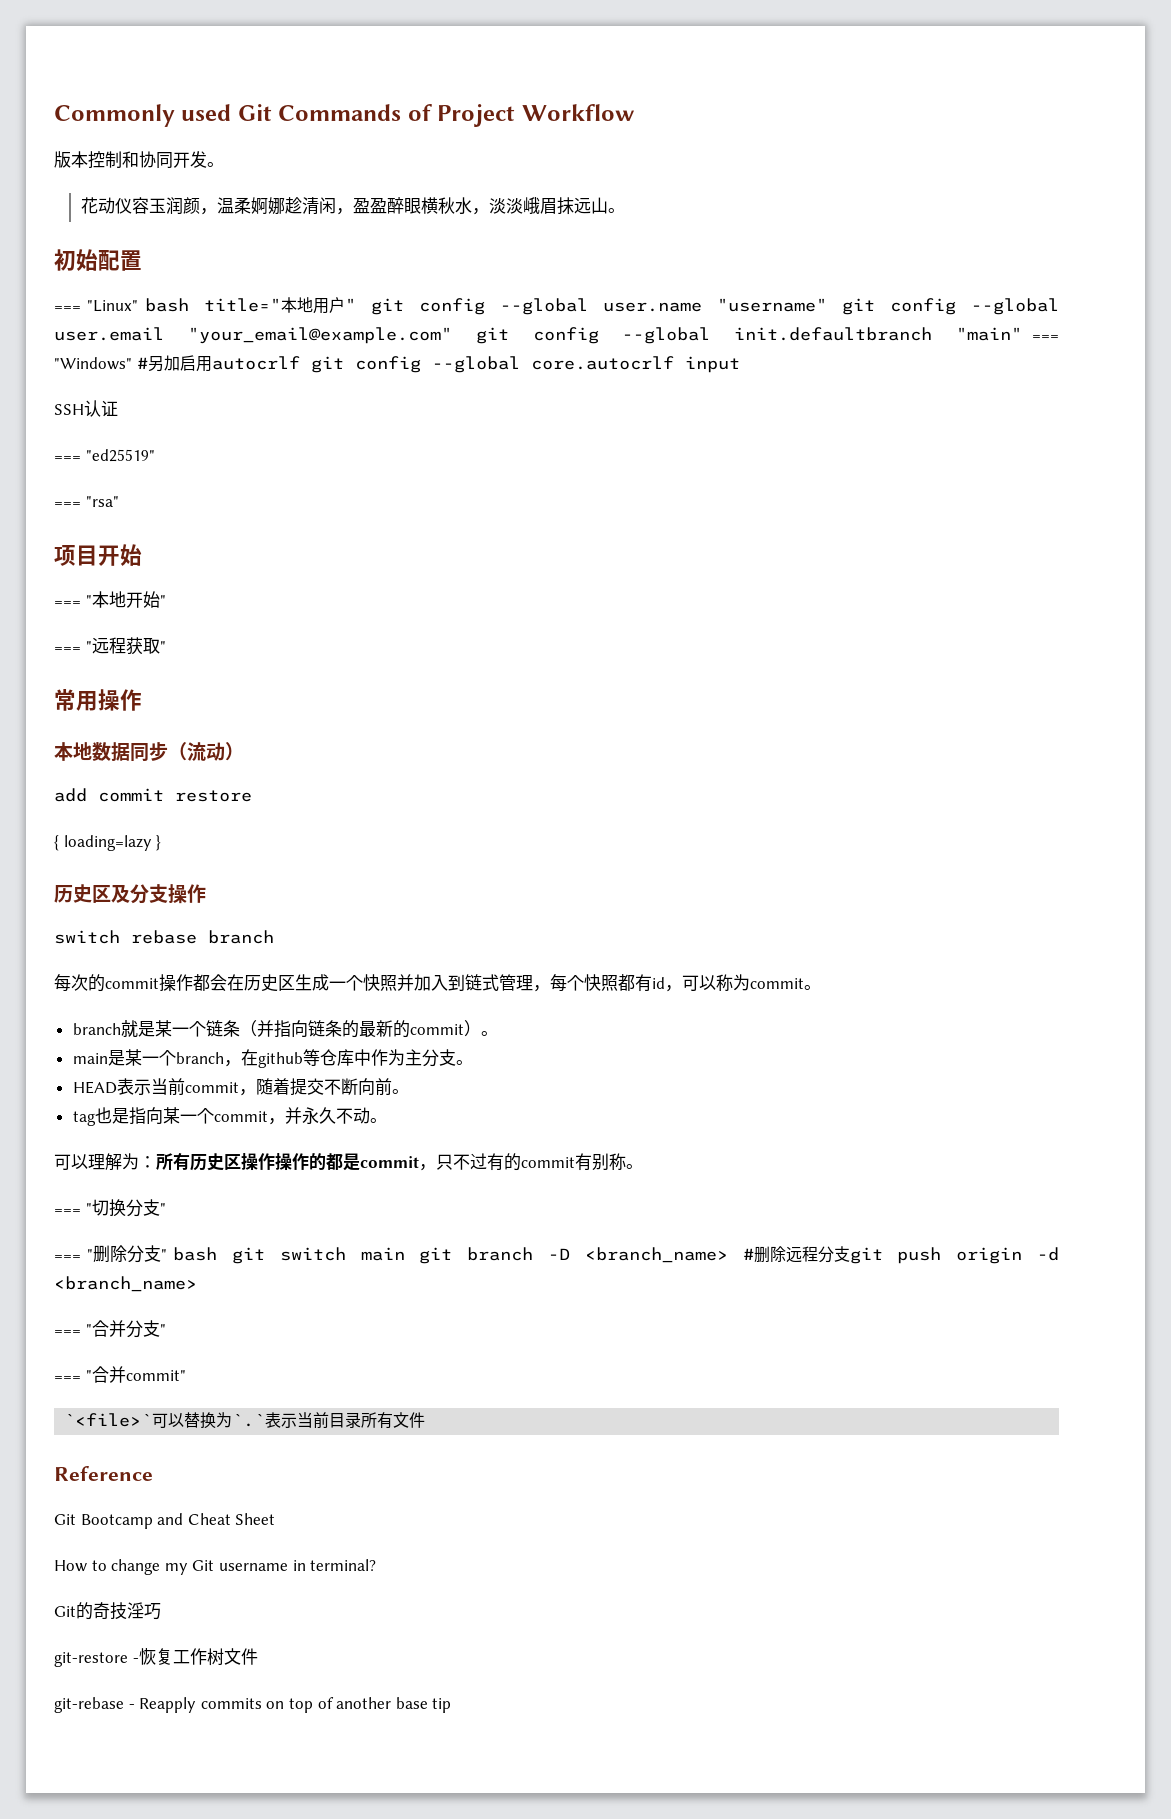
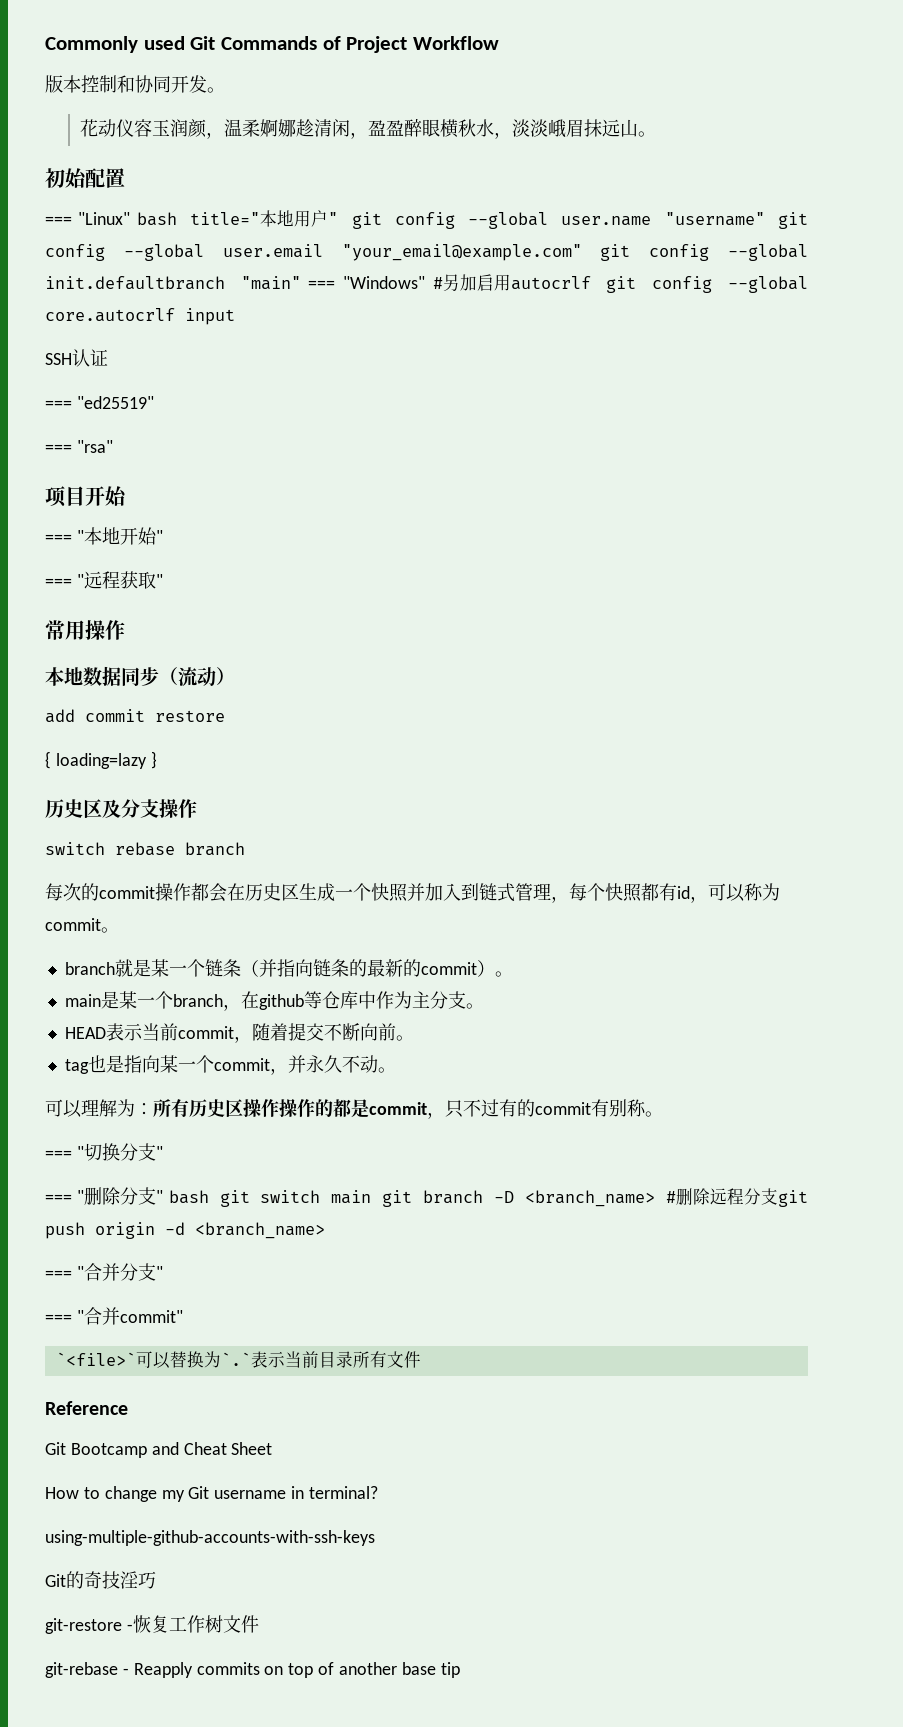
(377, 1565) none -> [45,1530,375,1546] // using-multiple-github-accounts-with-ssh-keys

